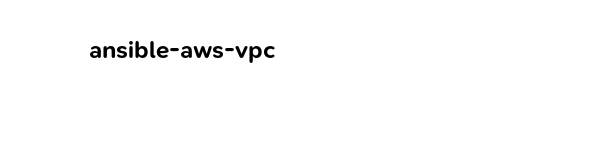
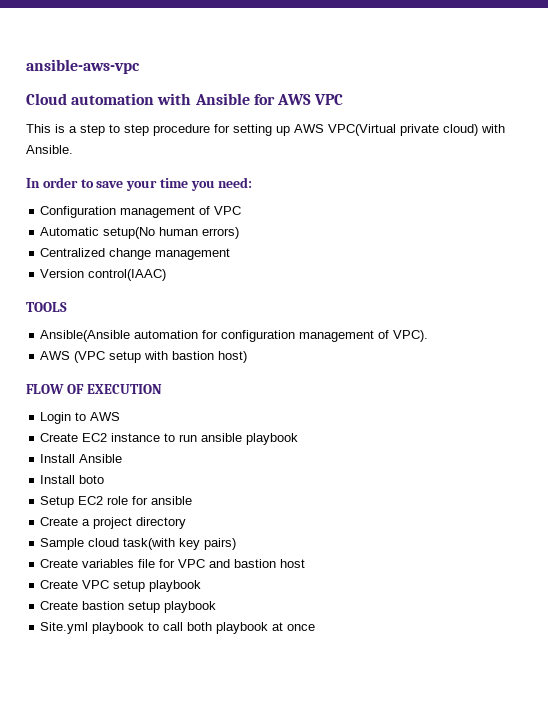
(276, 52) none -> [26,93,344,105] [26,124,505,136] [26,145,73,154] [26,177,253,191] [40,206,242,218] [40,227,240,239] [40,248,231,260] [40,269,167,281] [26,302,67,312] [40,330,429,342] [40,351,248,363] [26,384,162,394] [40,412,121,424] [40,433,299,445] [40,454,123,463] [40,475,105,484] [40,496,193,508] [40,517,187,529] [40,538,237,550] [40,559,306,568] [40,580,202,592] [40,601,217,613] [40,622,316,634] // Cloud automation with Ansible for AWS VPC // This is a step to step procedure for setting up AWS VPC(Virtual private cloud) with Ansible. // In order to save your time you need: // Configuration management of VPC // Automatic setup(No human errors) // Centralized change management // Version control(IAAC) // TOOLS // Ansible(Ansible automation for configuration management of VPC). // AWS (VPC setup with bastion host) // FLOW OF EXECUTION // Login to AWS // Create EC2 instance to run ansible playbook // Install Ansible // Install boto // Setup EC2 role for ansible // Create a project directory // Sample cloud task(with key pairs) // Create variables file for VPC and bastion host // Create VPC setup playbook // Create bastion setup playbook // Site.yml playbook to call both playbook at once

